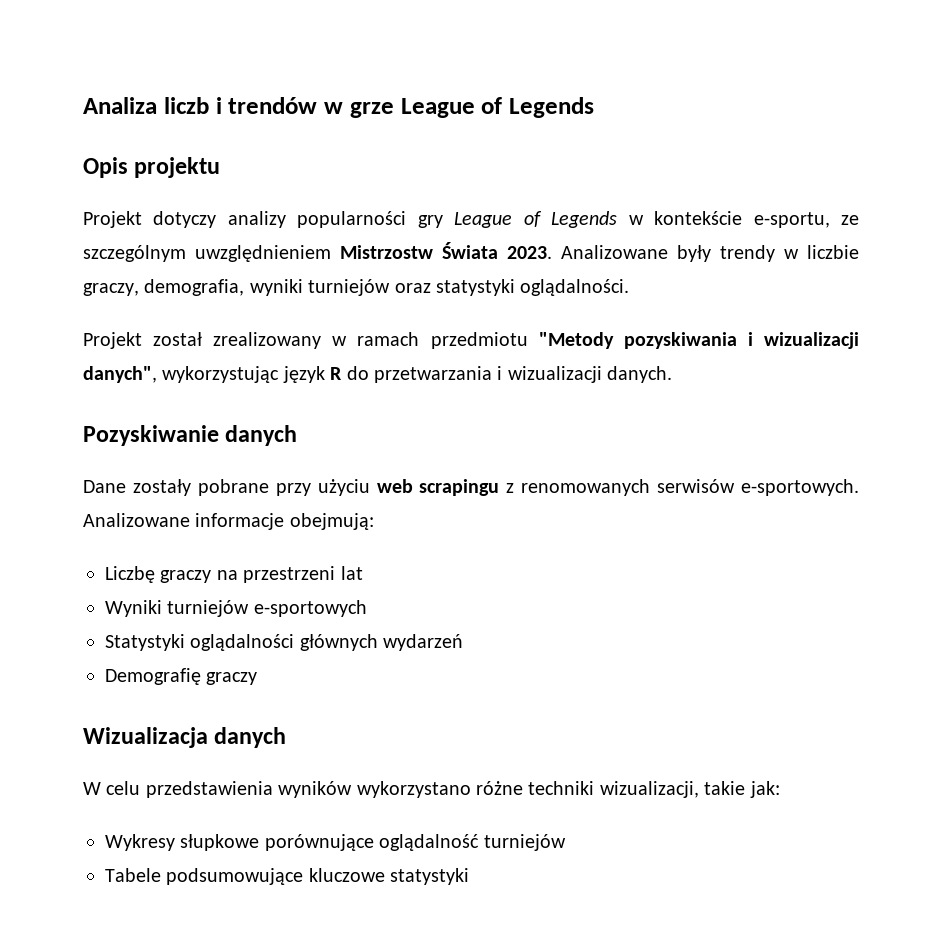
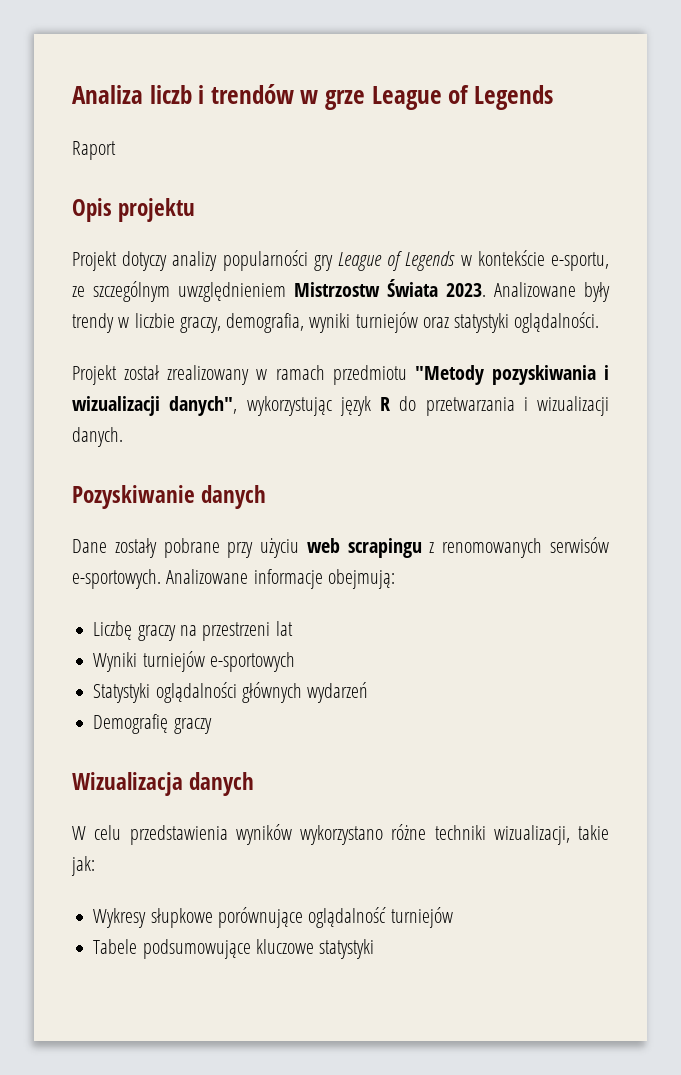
(594, 107) none -> [72,141,116,160] // Raport

